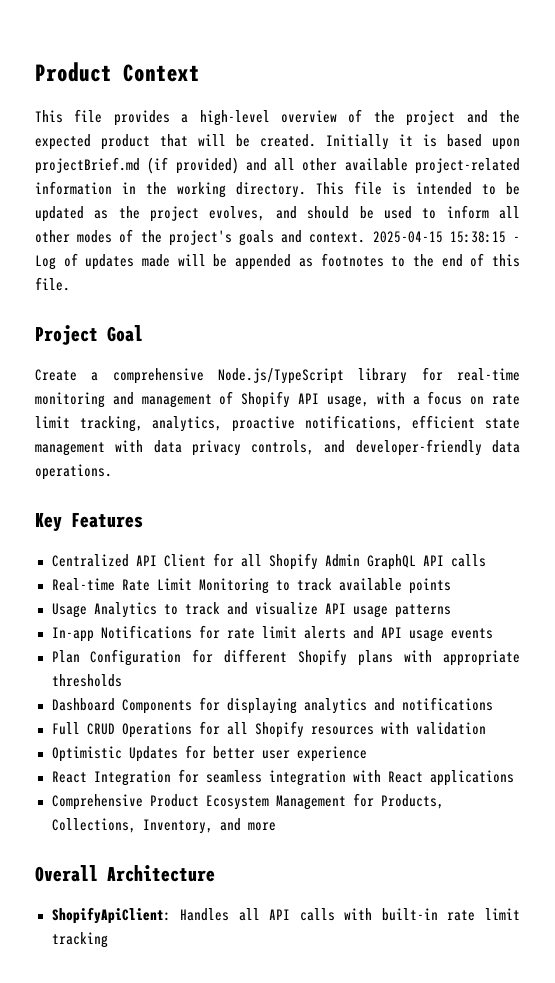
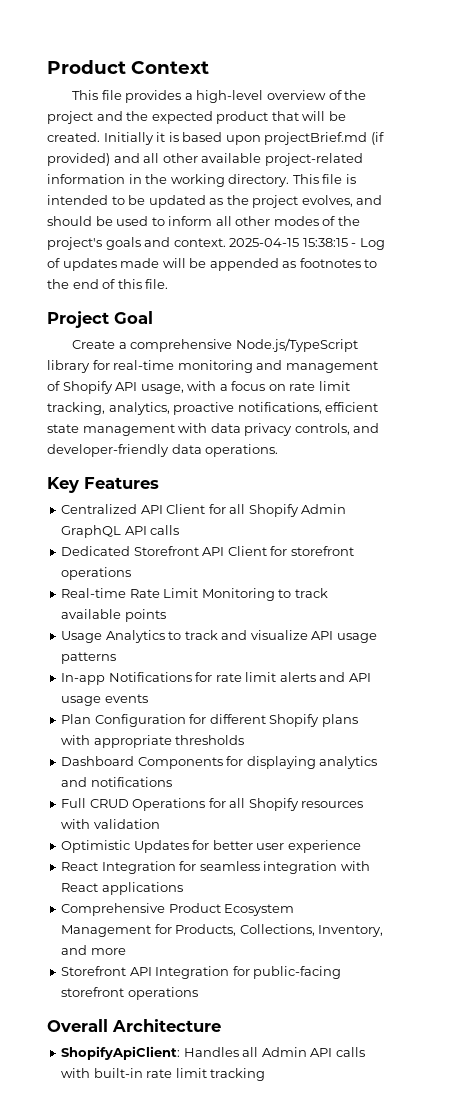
(486, 560) none -> [61,546,354,556] [61,567,132,580] // Dedicated Storefront API Client for storefront operations
(276, 826) none -> [61,966,342,979] [61,987,198,1000] // Storefront API Integration for public-facing storefront operations
(260, 914) none -> [261,1047,307,1057] Admin

